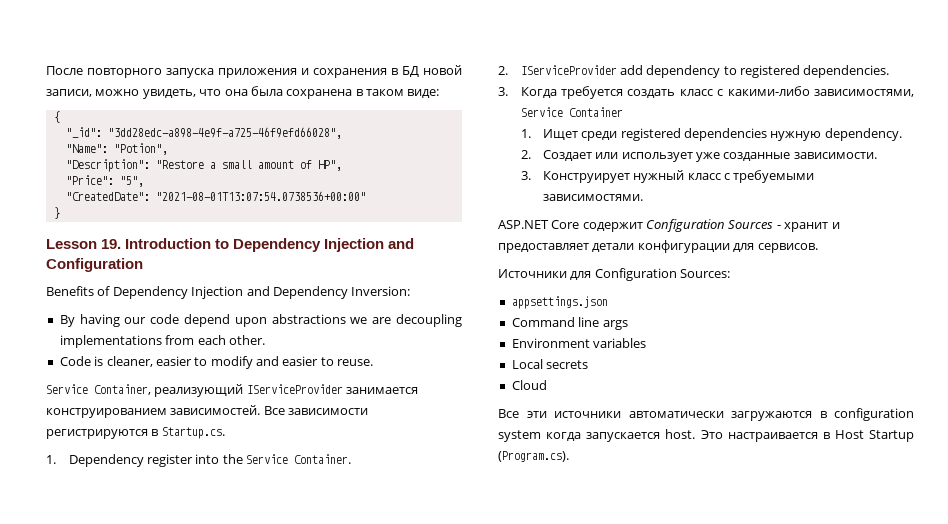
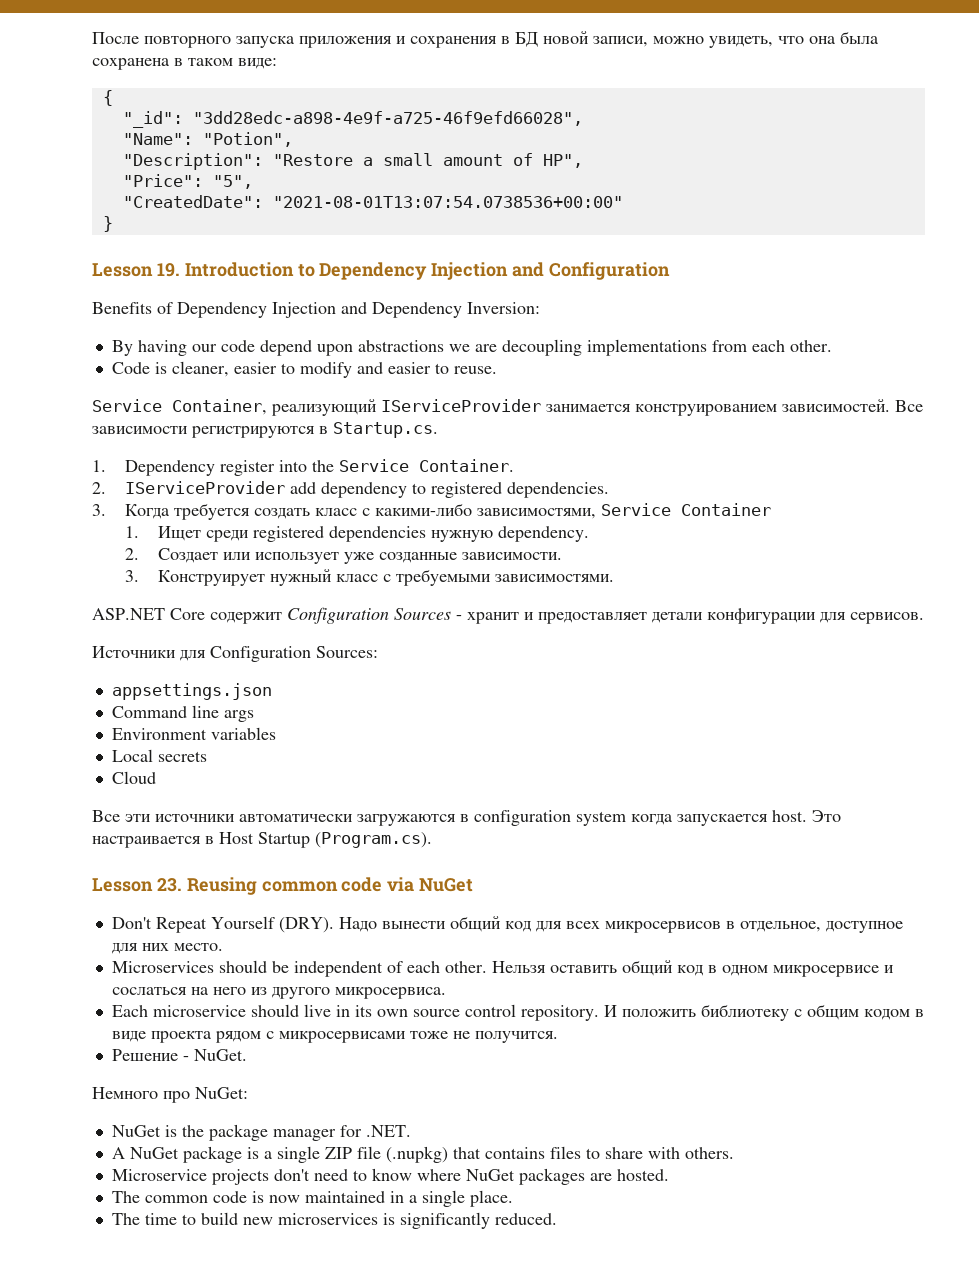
(569, 456) none -> [92,877,474,895] [111,916,903,933] [111,943,223,954] [111,960,894,977] [111,987,446,999] [111,1004,924,1021] [111,1031,558,1043] [111,1049,247,1061] [92,1087,248,1103] [111,1124,411,1141] [111,1146,734,1163] [111,1168,669,1185] [111,1190,513,1207] [111,1212,557,1229] // Lesson 23. Reusing common code via NuGet // Don't Repeat Yourself (DRY). Надо вынести общий код для всех микросервисов в отдельное, доступное для них место. // Microservices should be independent of each other. Нельзя оставить общий код в одном микросервисе и сослаться на него из другого микросервиса. // Each microservice should live in its own source control repository. И положить библиотеку с общим кодом в виде проекта рядом с микросервисами тоже не получится. // Решение - NuGet. // Немного про NuGet: // NuGet is the package manager for .NET. // A NuGet package is a single ZIP file (.nupkg) that contains files to share with others. // Microservice projects don't need to know where NuGet packages are hosted. // The common code is now maintained in a single place. // The time to build new microservices is significantly reduced.

